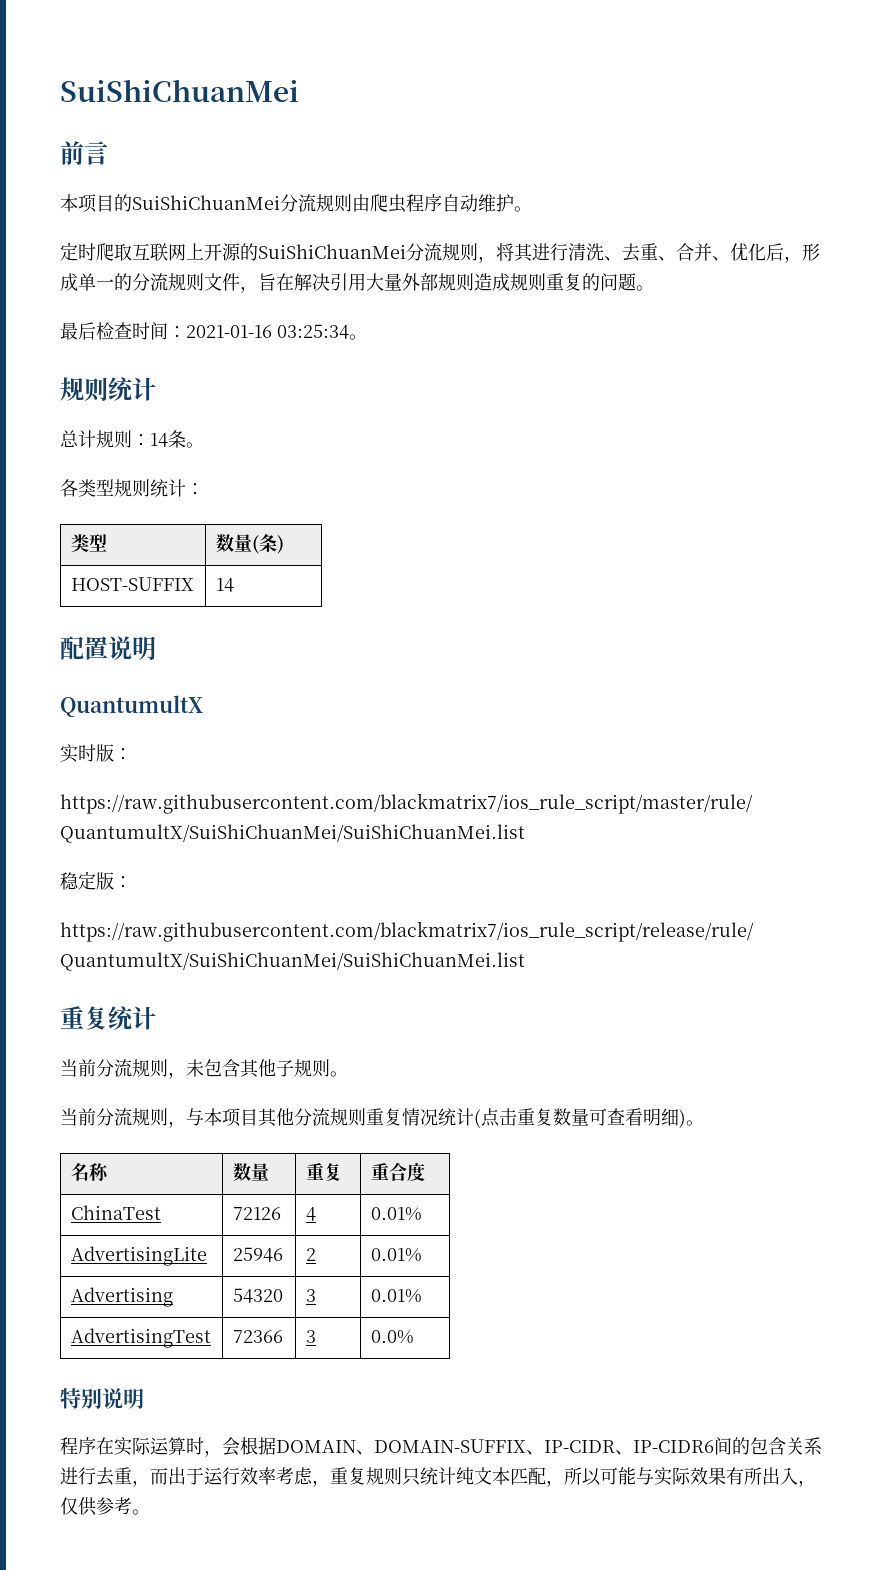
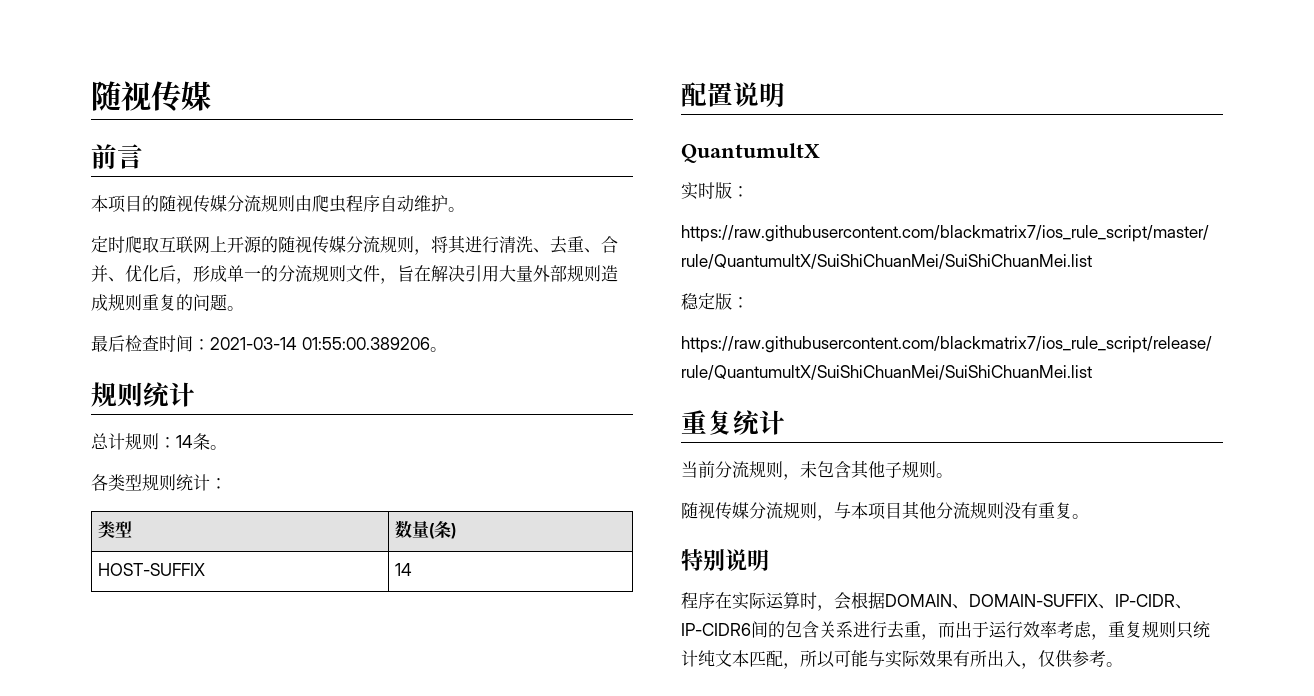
[60,79,299,102] SuiShiChuanMei -> [91,81,211,112] 随视传媒
[132,195,280,210] SuiShiChuanMei -> [159,195,227,213] 随视传媒
[258,244,406,259] SuiShiChuanMei -> [278,236,346,254] 随视传媒
[186,324,349,339] 2021-01-16 03:25:34 -> [210,337,430,350] 2021-03-14 01:55:00.389206
[60,1108,96,1126] 当前 -> [681,502,749,520] 随视传媒
[366,1108,704,1128] [70,1163,109,1181] [232,1163,269,1181] [305,1163,342,1181] [370,1163,425,1181] [70,1205,161,1220] [232,1207,281,1220] [305,1207,316,1221] [370,1207,422,1221] [70,1246,207,1266] [232,1247,283,1262] [305,1248,316,1261] [370,1248,422,1262] [70,1287,173,1307] [232,1288,283,1303] [305,1289,316,1302] [370,1289,422,1303] [70,1328,211,1348] [232,1330,283,1343] [305,1330,316,1343] [370,1330,414,1344] 重复情况统计(点击重复数量可查看明细)。 // 名称 | 数量 | 重复 | 重合度 // ChinaTest | 72126 | 4 | 0.01% // AdvertisingLite | 25946 | 2 | 0.01% // Advertising | 54320 | 3 | 0.01% // AdvertisingTest | 72366 | 3 | 0.0% -> [1004,502,1089,519] 没有重复。

